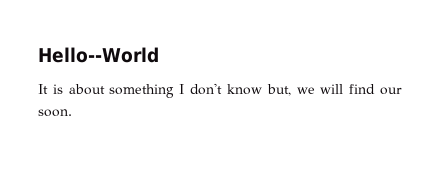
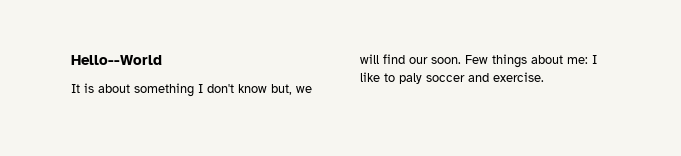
(72, 113) none -> [465,54,597,68] [360,72,544,84] Few things about me: I like to paly soccer and exercise.

